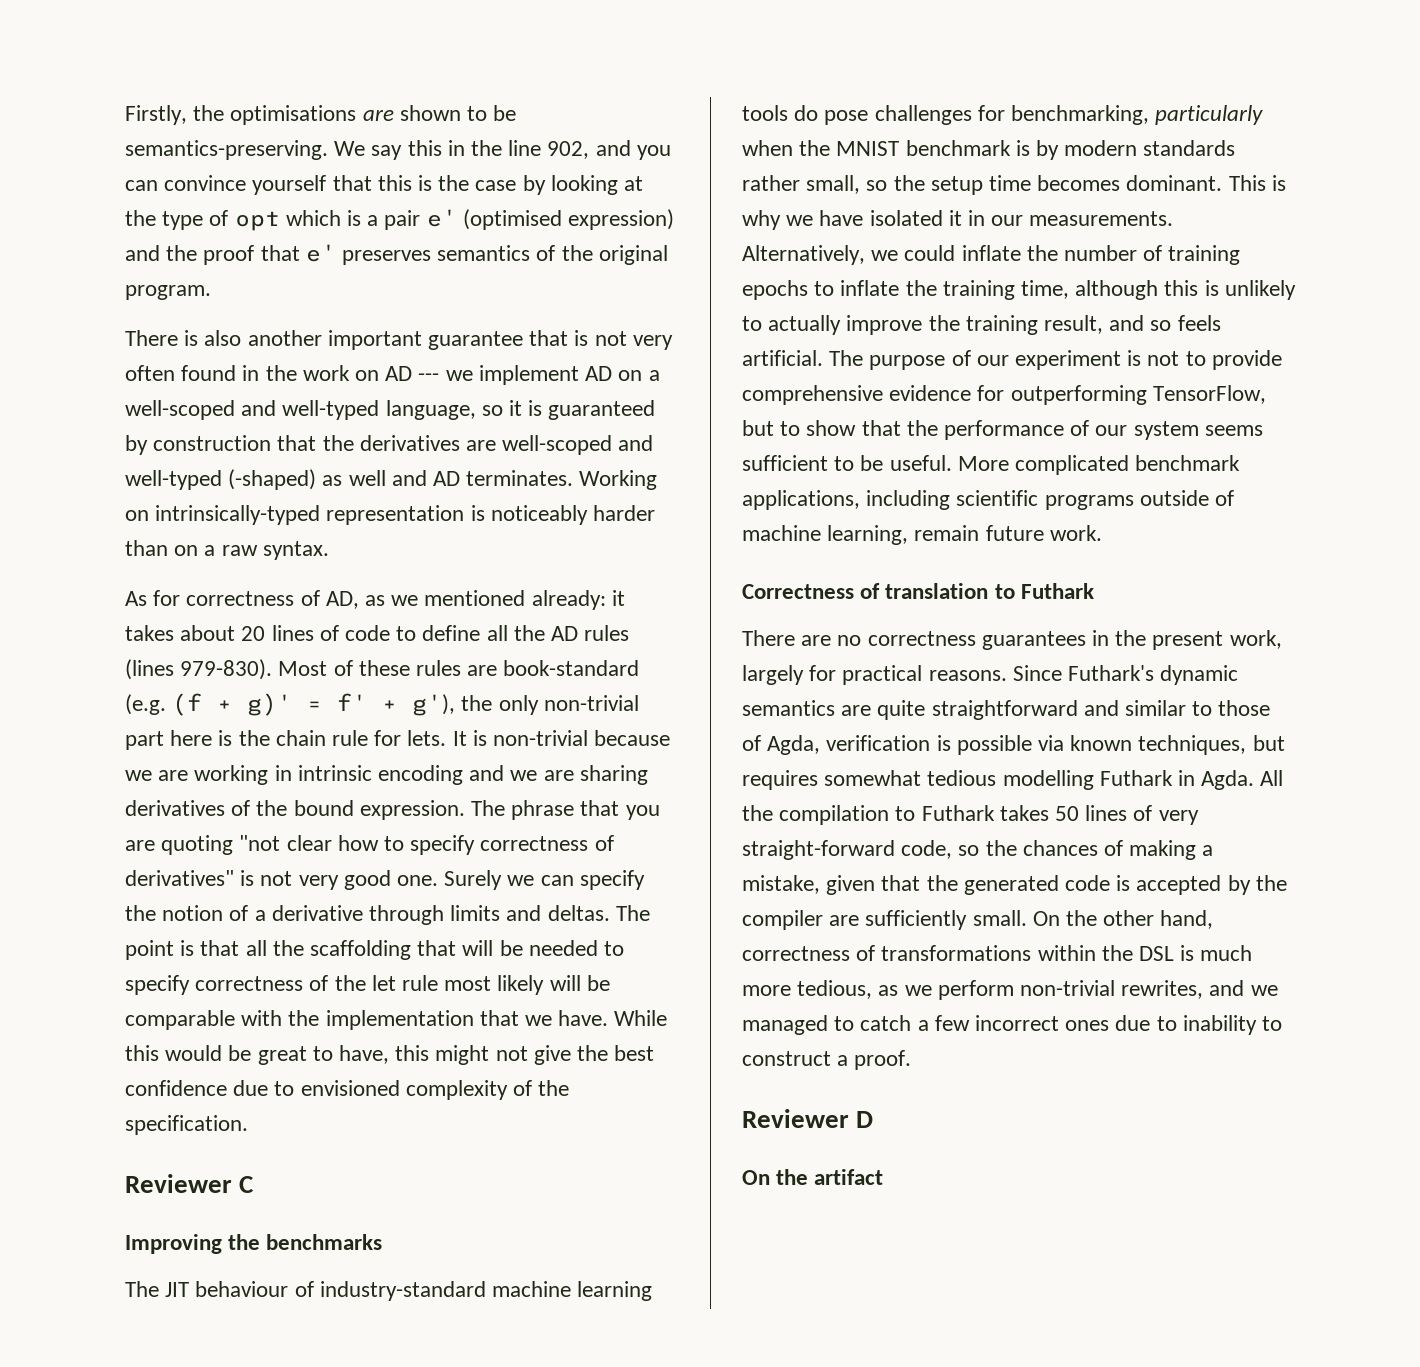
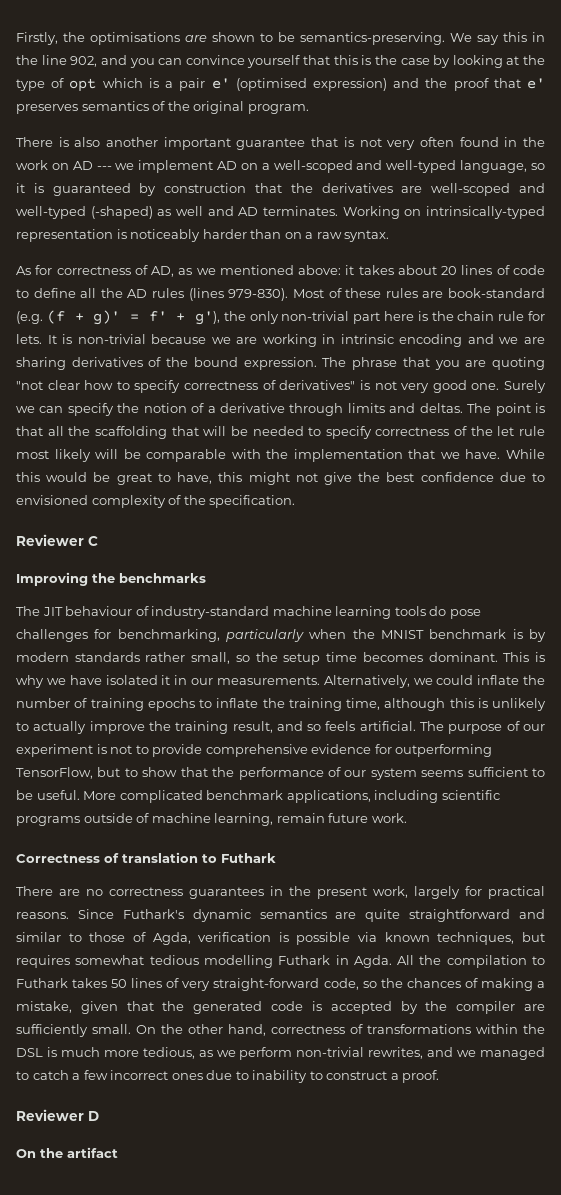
[531,590,606,610] already: -> [298,265,342,275] above:

